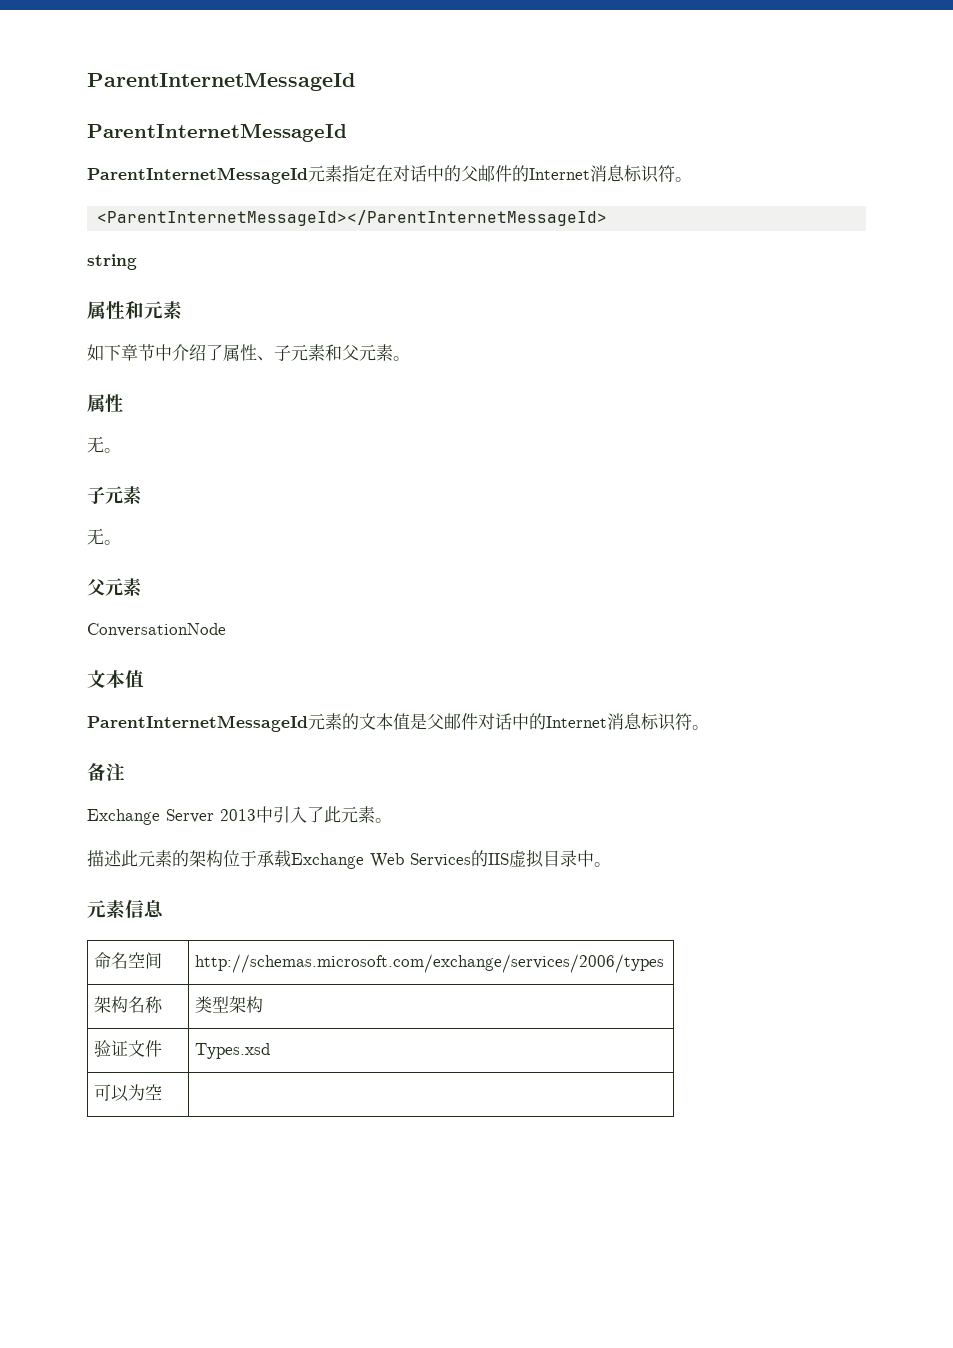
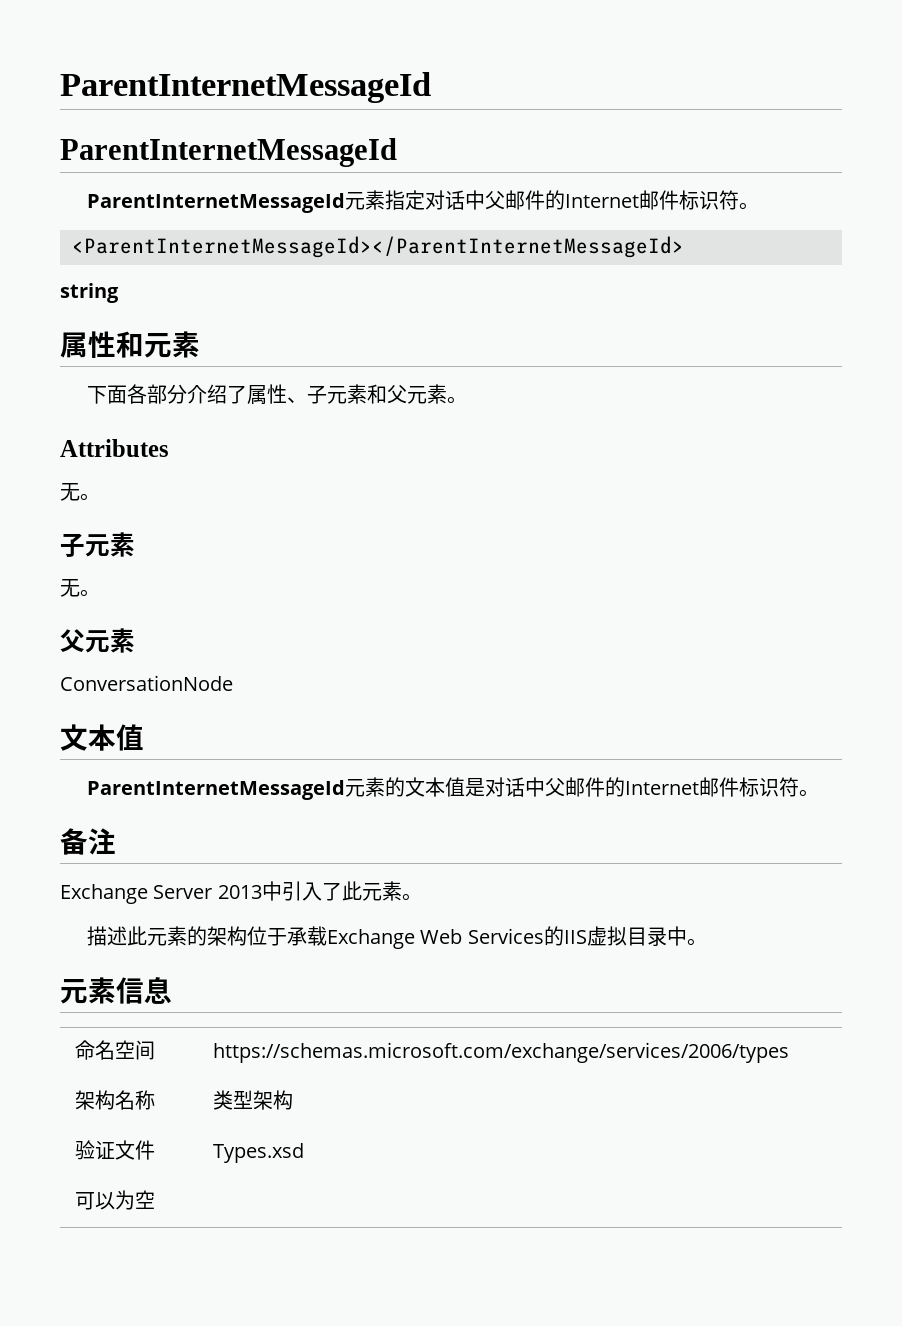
[376,165,625,182] 在对话中的父邮件的Internet消息 -> [425,190,680,210] 对话中父邮件的Internet邮件
[87,344,172,361] 如下章节中 -> [87,384,188,404] 下面各部分
[87,394,123,413] 属性 -> [60,439,169,457] Attributes
[427,713,642,730] 父邮件对话中的Internet消息 -> [485,777,740,797] 对话中父邮件的Internet邮件
[195,954,665,973] http://schemas.microsoft.com/exchange/services/2006/types -> [212,1042,789,1063] https://schemas.microsoft.com/exchange/services/2006/types

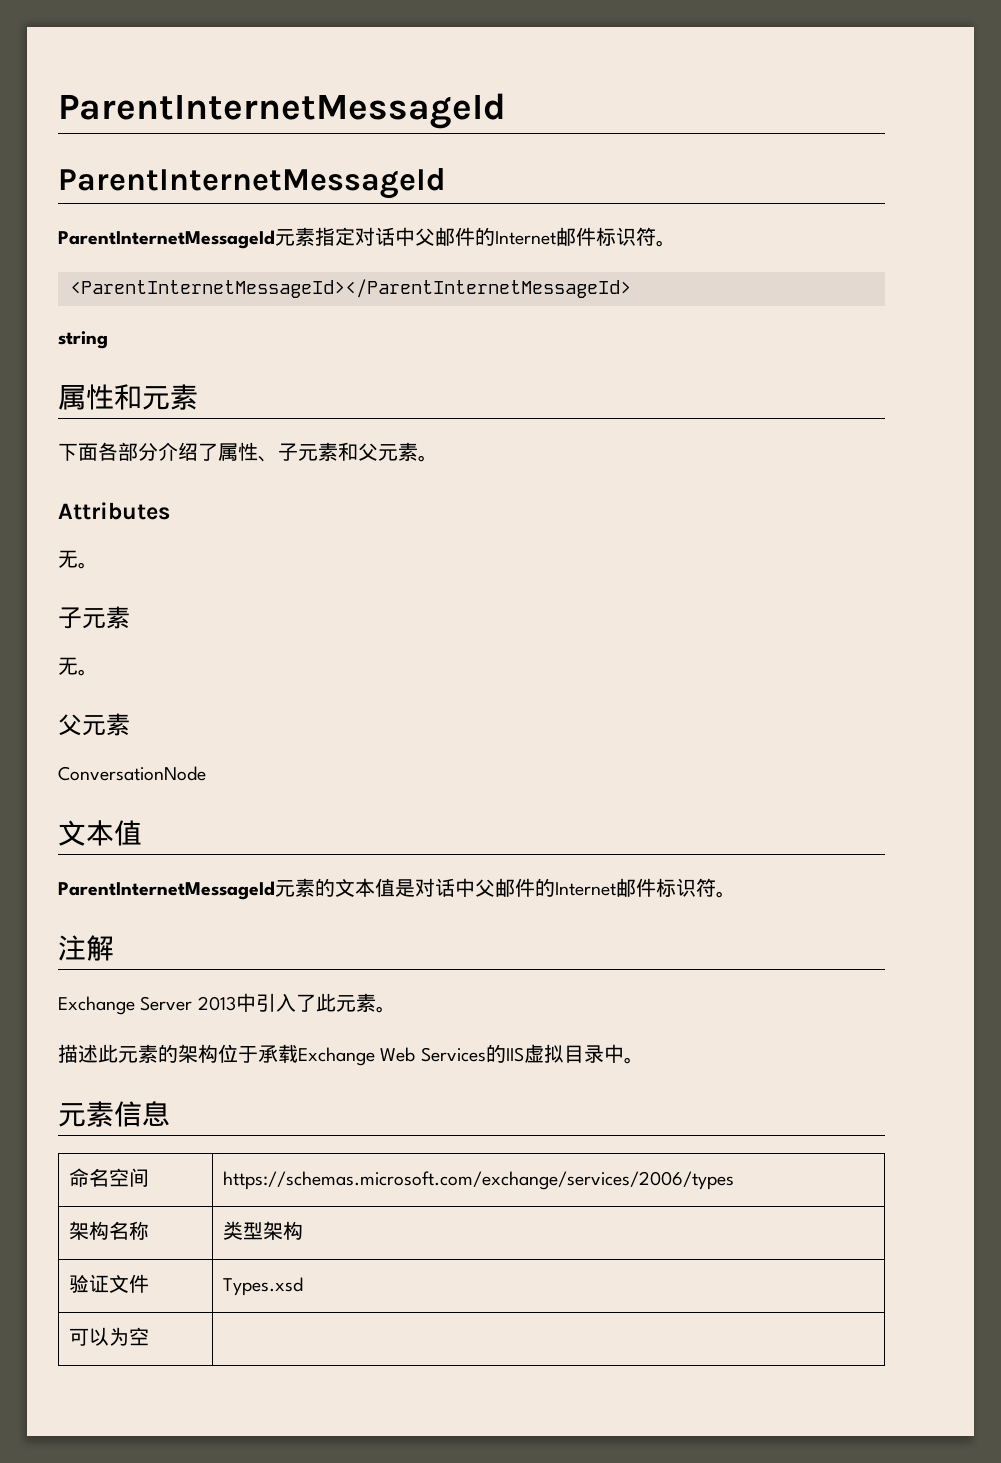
[60,828,88,855] 备 -> (736, 894) none
(116, 841) none -> [86,935,114,961] 解

